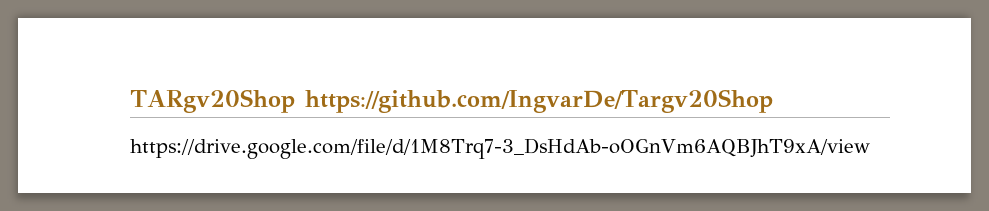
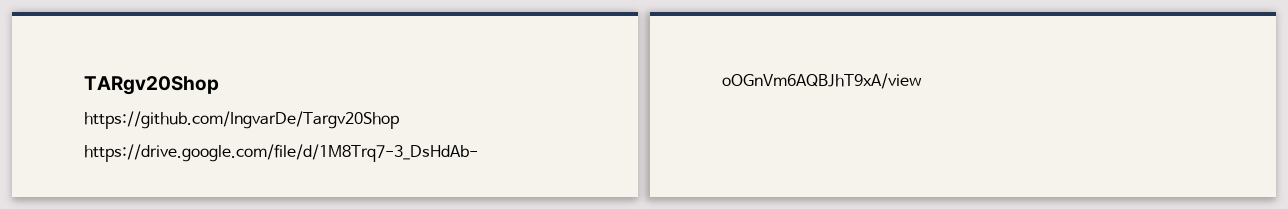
(295, 101) none -> (219, 85) //

